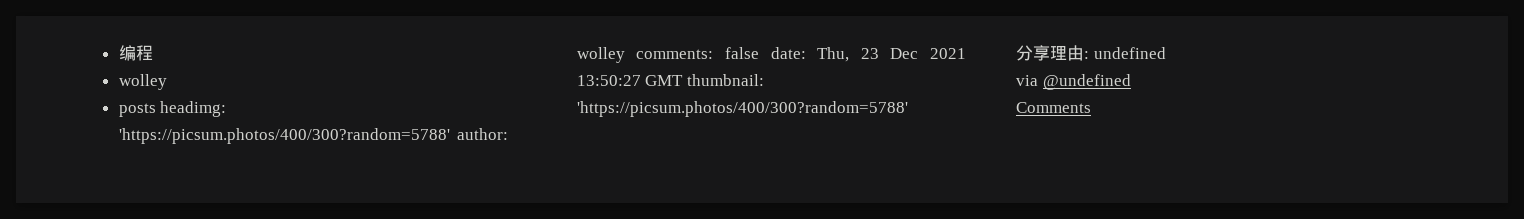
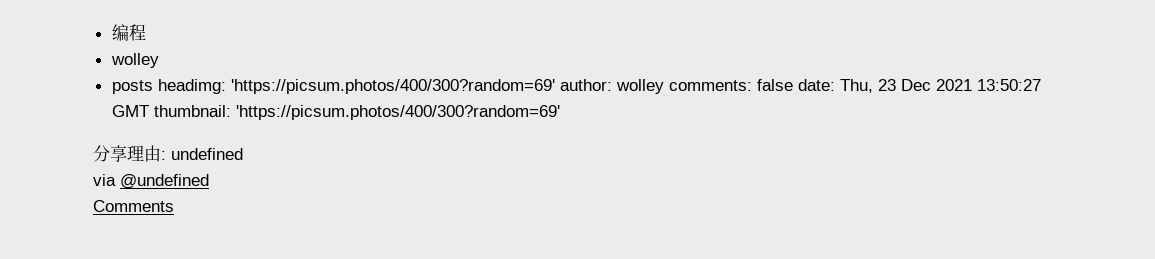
[118,128,450,144] 'https://picsum.photos/400/300?random=5788' -> [230,79,555,94] 'https://picsum.photos/400/300?random=69'
[576,101,908,117] 'https://picsum.photos/400/300?random=5788' -> [235,105,560,120] 'https://picsum.photos/400/300?random=69'

